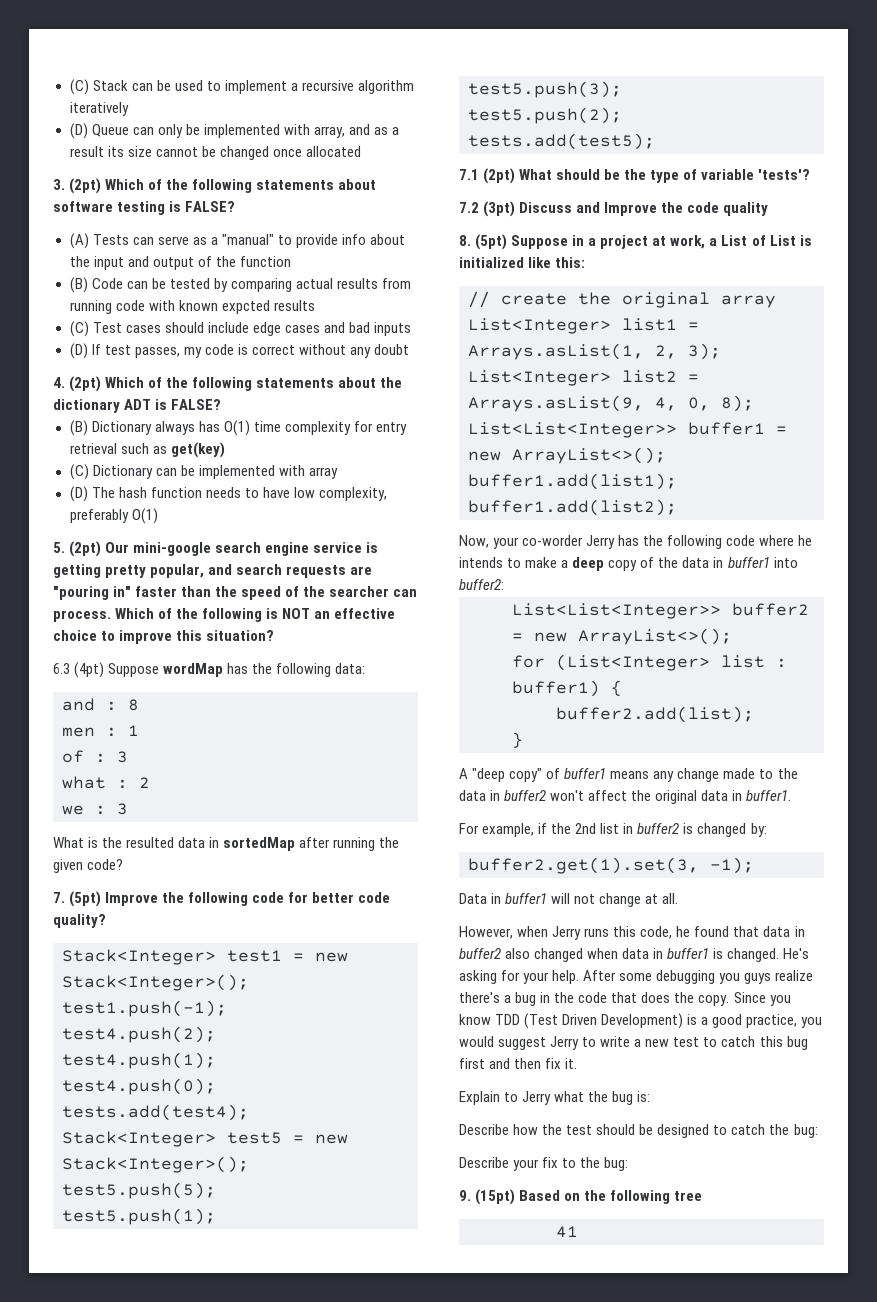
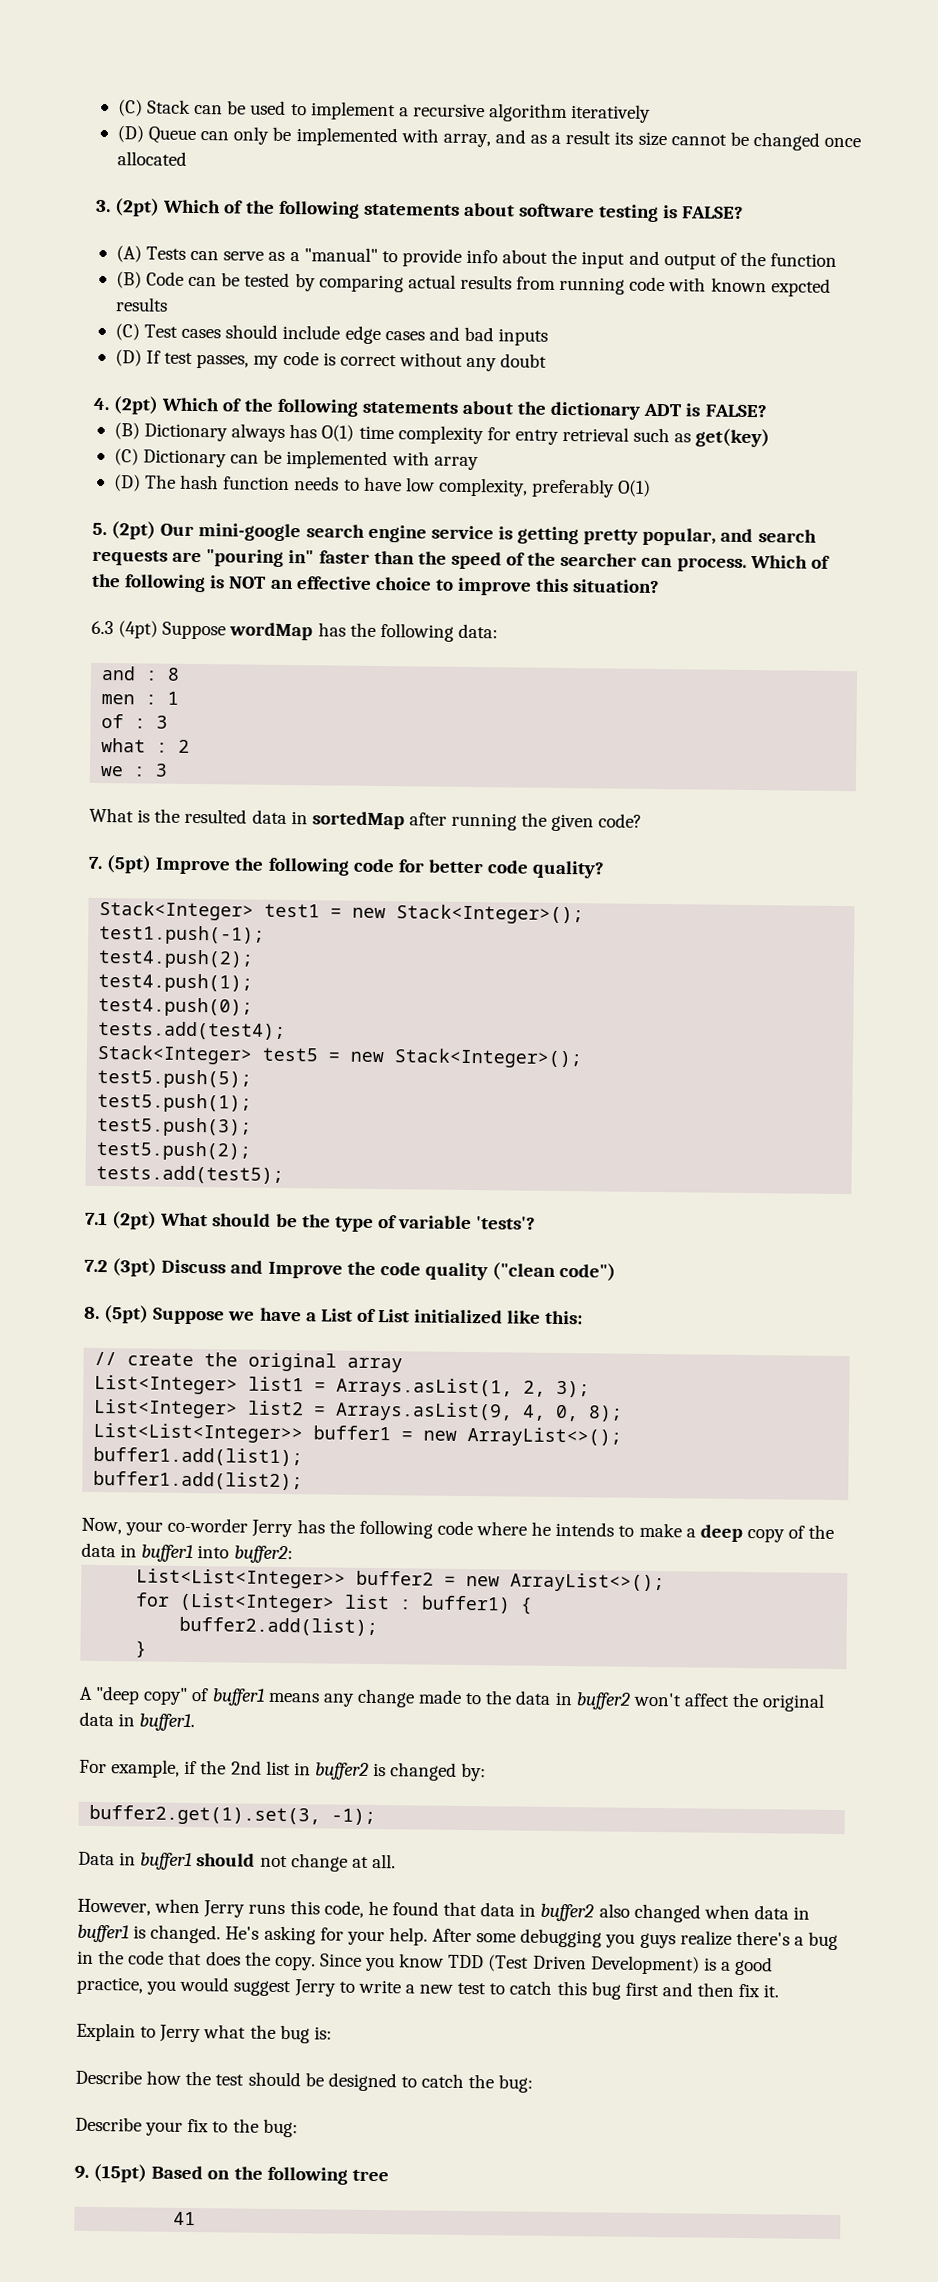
(769, 209) none -> [492,1262,617,1282] ("clean code")
[572,235,706,249] in a project at work, -> [228,1307,302,1322] we have
[799,235,812,246] is -> (411, 1316) none
[551,893,571,904] will -> [196,1853,256,1867] should

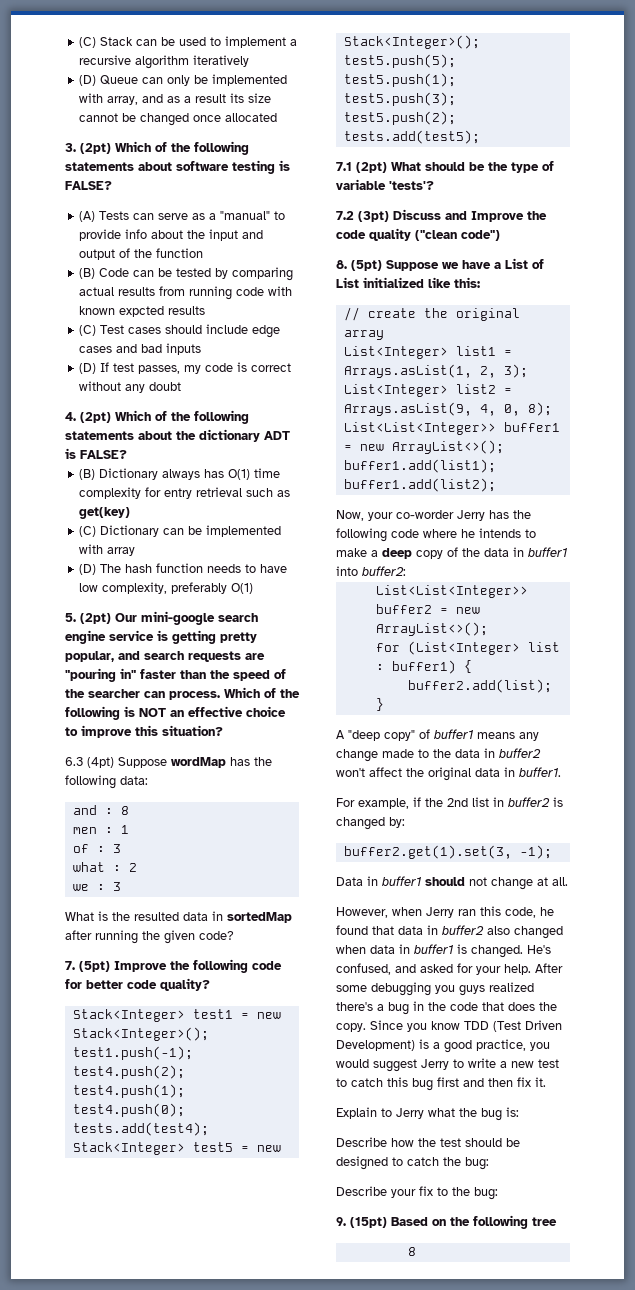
[248,1903,286,1915] runs -> [458,909,476,916] ran
[263,1925,316,1945] asking -> [336,963,453,975] confused, and asked
[679,1930,732,1946] realize -> [489,982,534,992] realized
[173,2211,197,2226] 41 -> [407,1247,416,1256] 8

